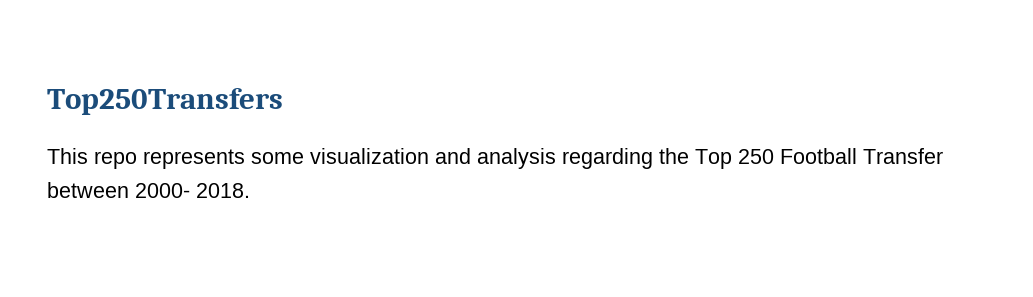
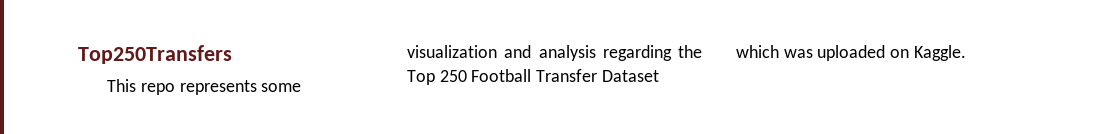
[47,182,250,198] between 2000- 2018. -> [601,70,659,82] [736,45,966,61] Dataset which was uploaded on Kaggle.

